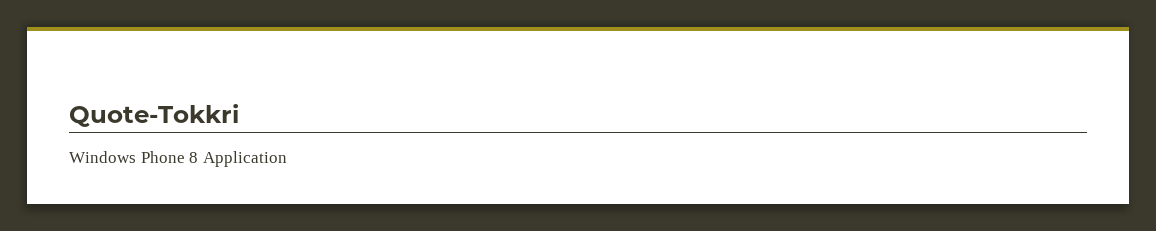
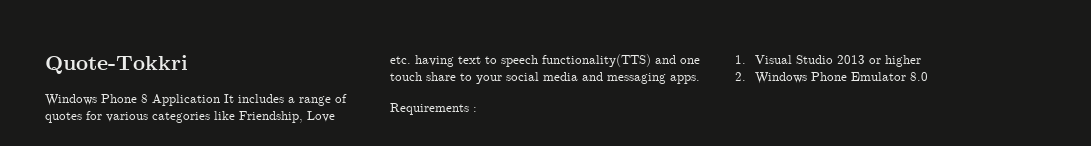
(287, 159) none -> [224,94,347,106] [45,111,335,123] [390,54,700,67] [390,72,700,84] [390,103,477,115] [735,55,922,67] [735,72,929,84] It includes a range of quotes for various categories like Friendship, Love etc. having text to speech functionality(TTS) and one touch share to your social media and messaging apps. // Requirements : // 1. Visual Studio 2013 or higher // 2. Windows Phone Emulator 8.0

